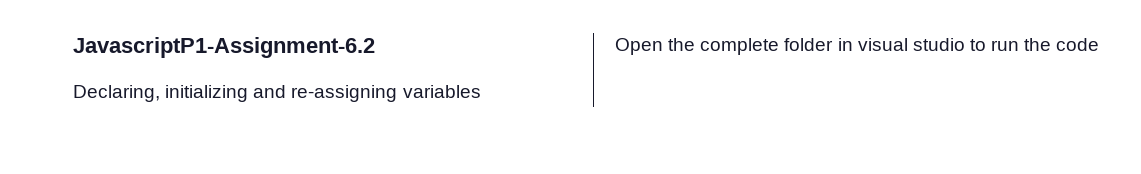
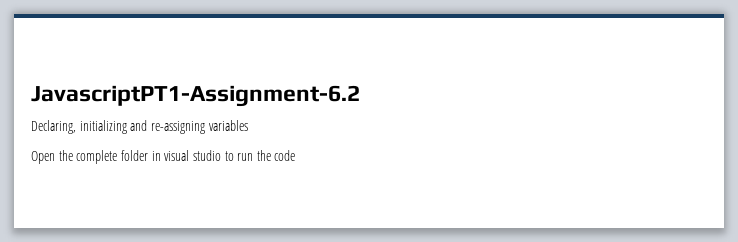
[73,37,375,58] JavascriptP1-Assignment-6.2 -> [31,85,360,107] JavascriptPT1-Assignment-6.2

